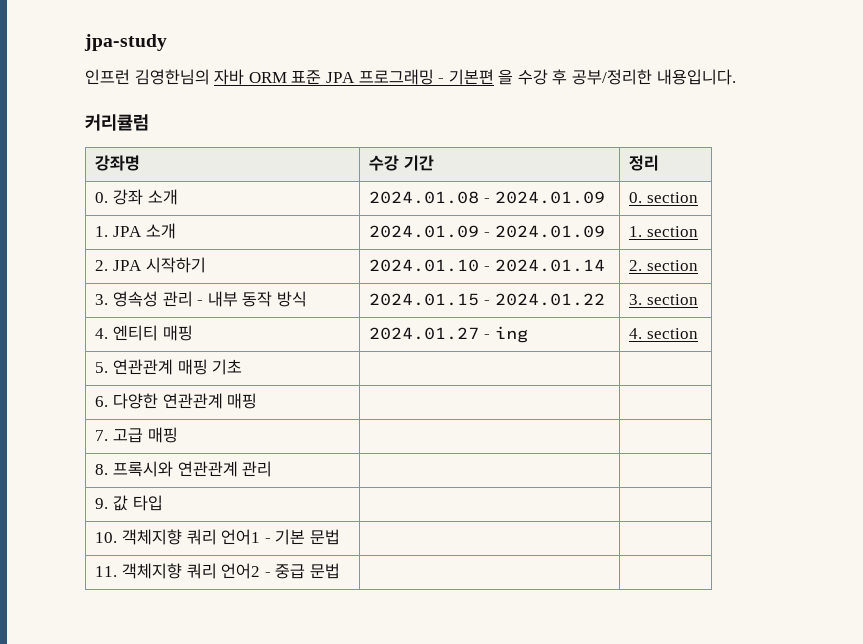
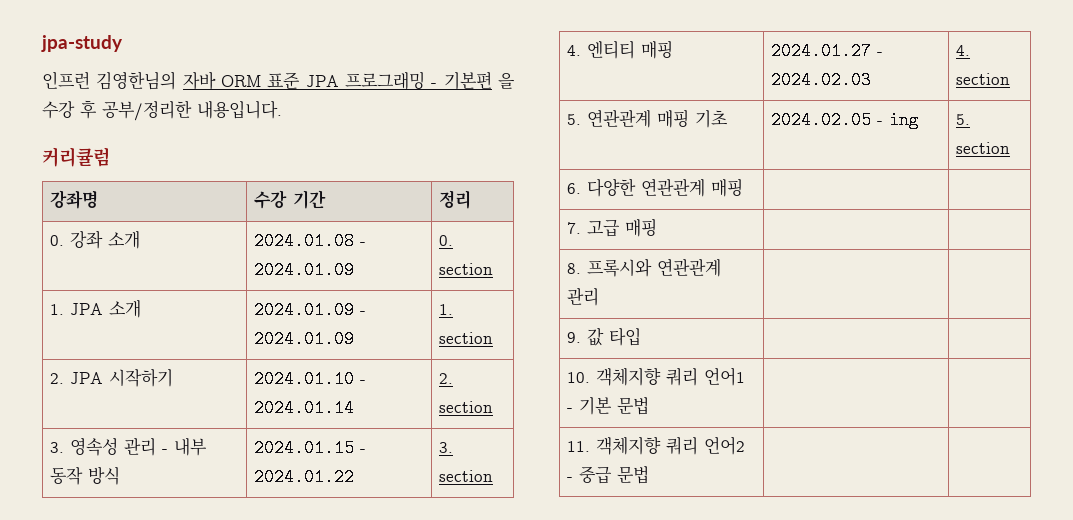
[494,326,528,343] ing -> [770,71,871,89] 2024.02.03
(243, 367) | -> [770,111,919,129] [955,114,970,125] [955,142,1010,154] 2024.02.05 - ing | 5. section

